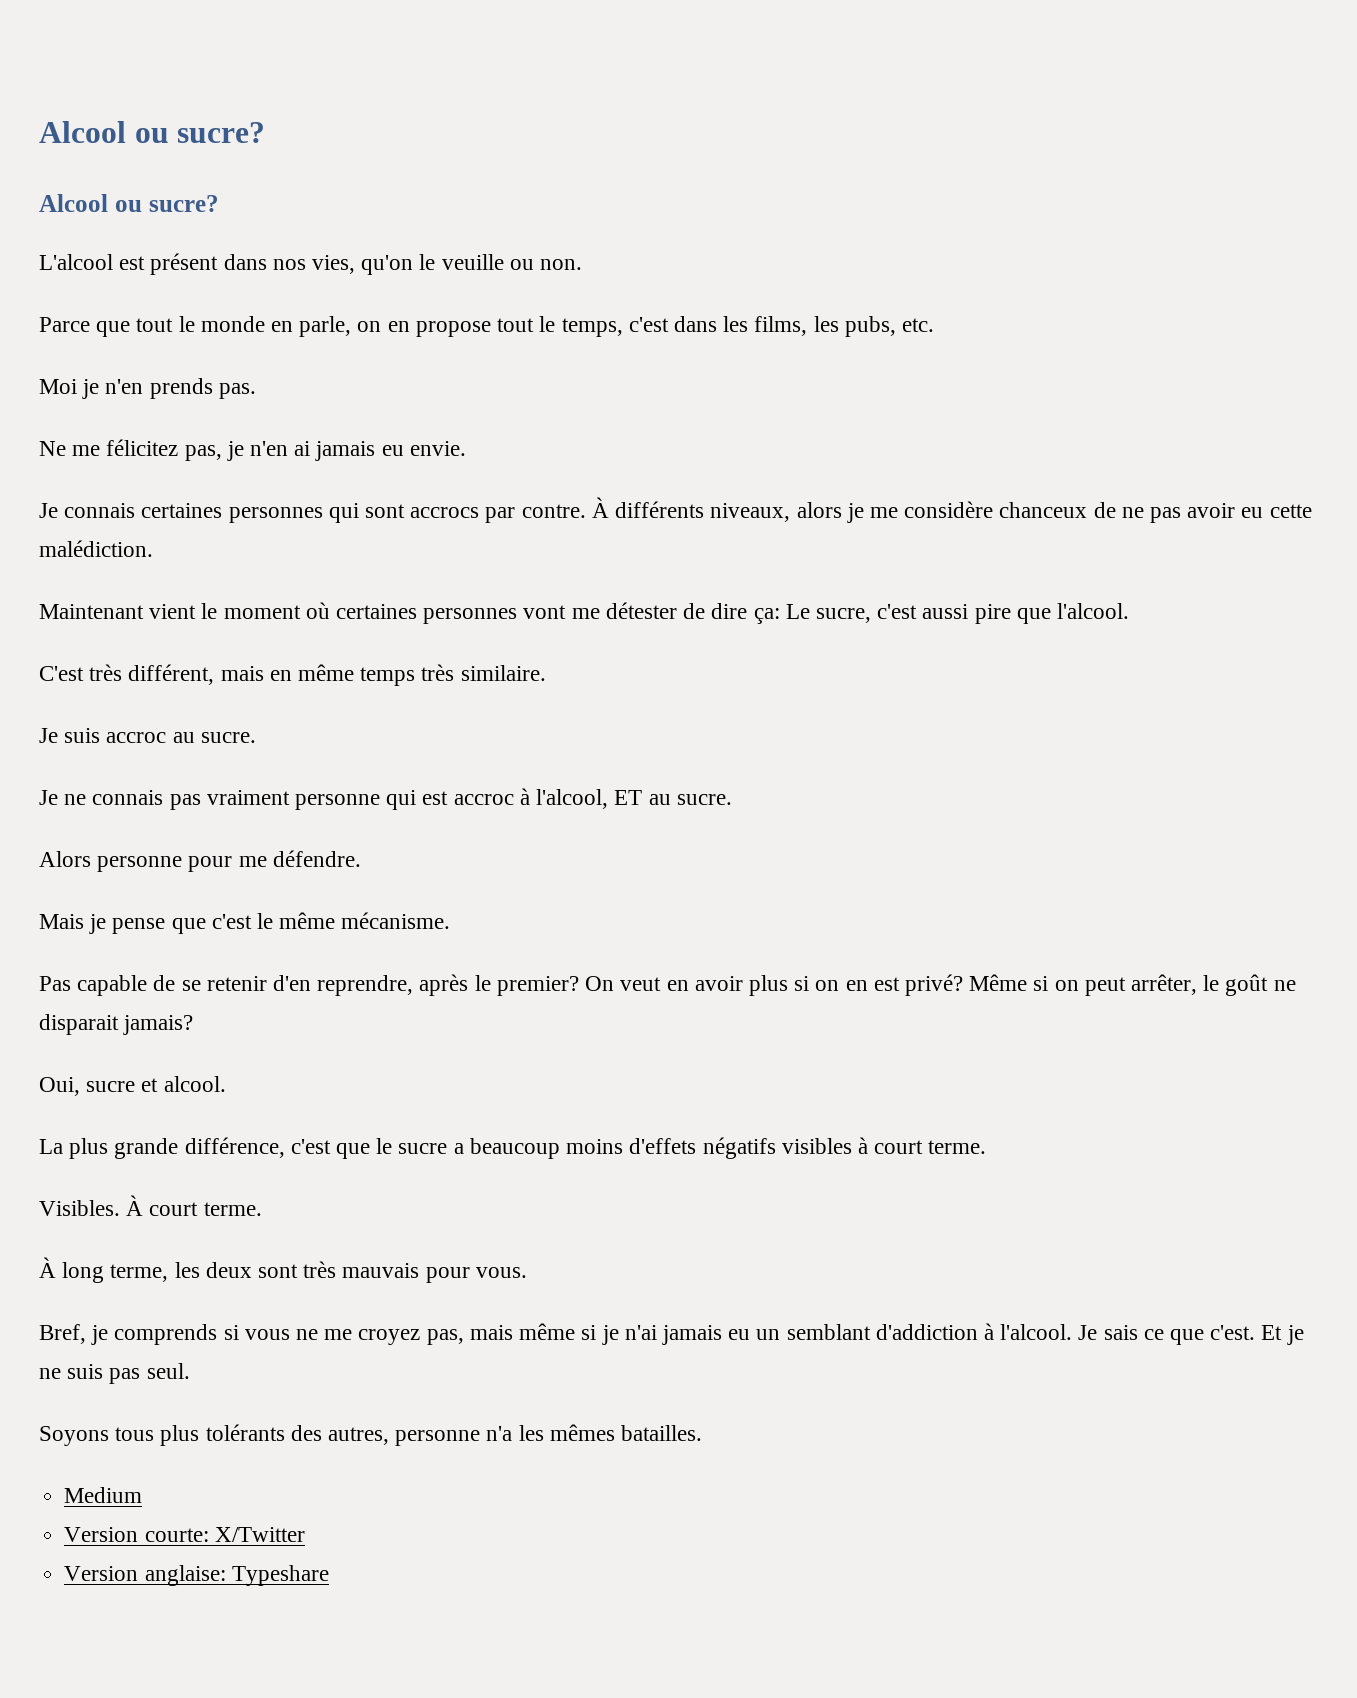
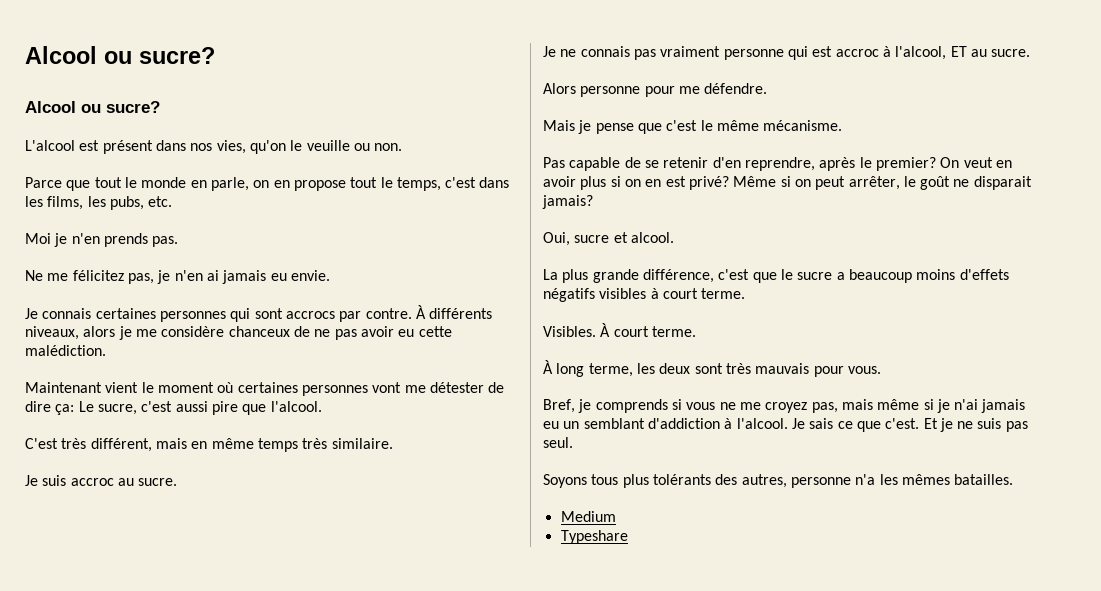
[64,1527,305,1542] [64,1565,226,1586] Version courte: X/Twitter // Version anglaise: -> (616, 516) none

